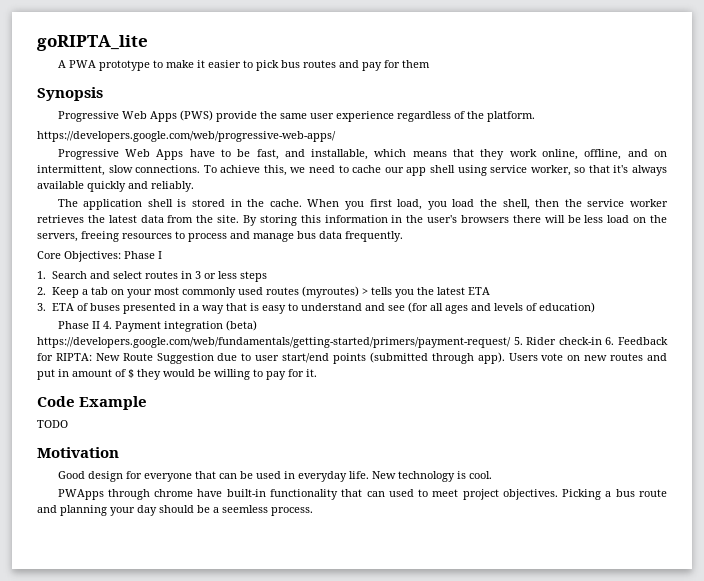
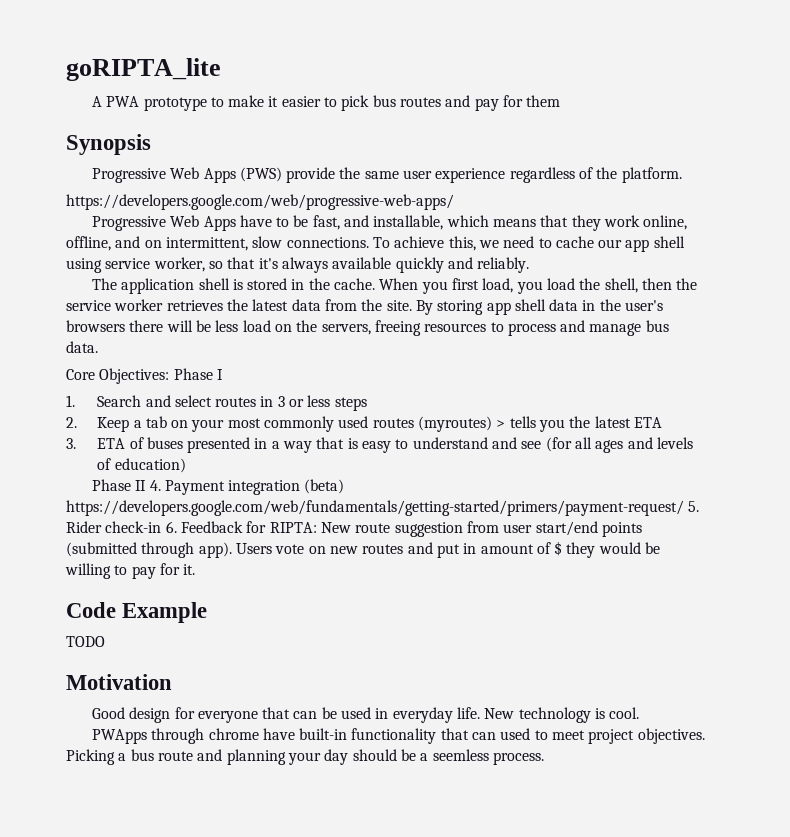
[300,215,388,223] this information -> [486,299,579,315] app shell data
[319,231,403,242] data frequently. -> [66,341,98,353] data.
[122,353,252,364] Route Suggestion due to -> [355,521,499,537] route suggestion from

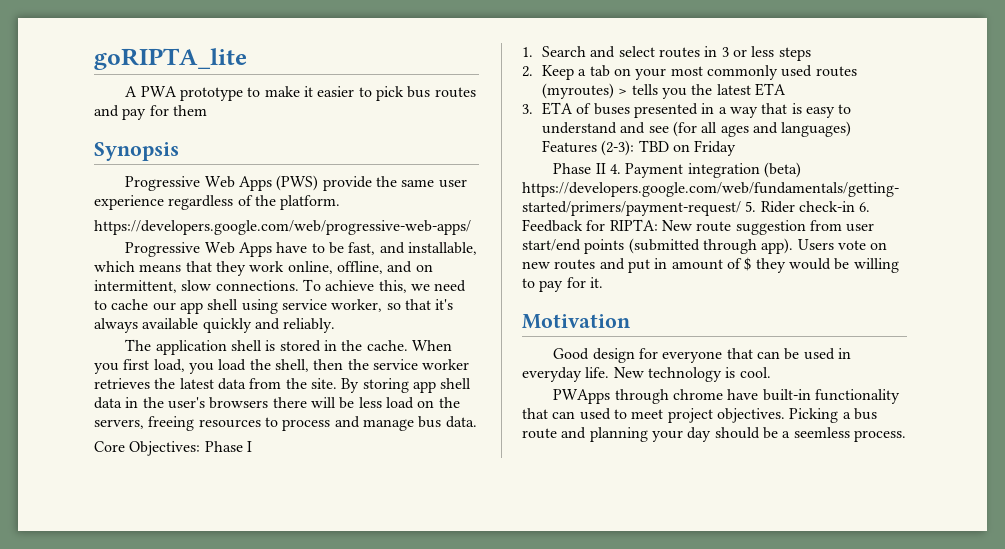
[656,437,693,449] [97,458,186,473] levels of education) -> [781,121,852,137] [542,140,737,156] languages) Features (2-3): TBD on Friday
[66,602,208,623] [66,636,105,647] // Code Example // TODO -> (603, 282) none

